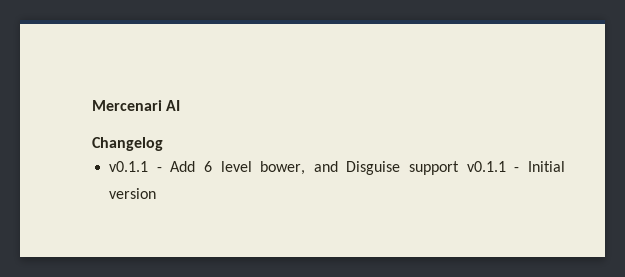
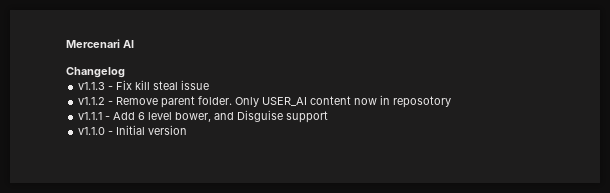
[109,161,149,172] v0.1.1 -> [78,80,210,90] [78,95,452,108] [78,112,103,120] v1.1.3 - Fix kill steal issue // v1.1.2 - Remove parent folder. Only USER_AI content now in reposotory // v1.1.1
[466,161,506,172] v0.1.1 -> [78,127,106,135] // v1.1.0

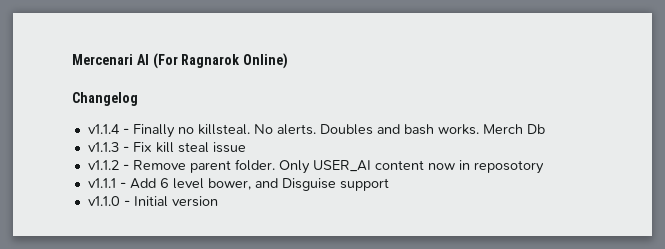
[66,67,125,78] // Changelog -> [152,53,289,69] [72,92,138,106] [87,124,545,138] (For Ragnarok Online) // Changelog // v1.1.4 - Finally no killsteal. No alerts. Doubles and bash works. Merch Db

